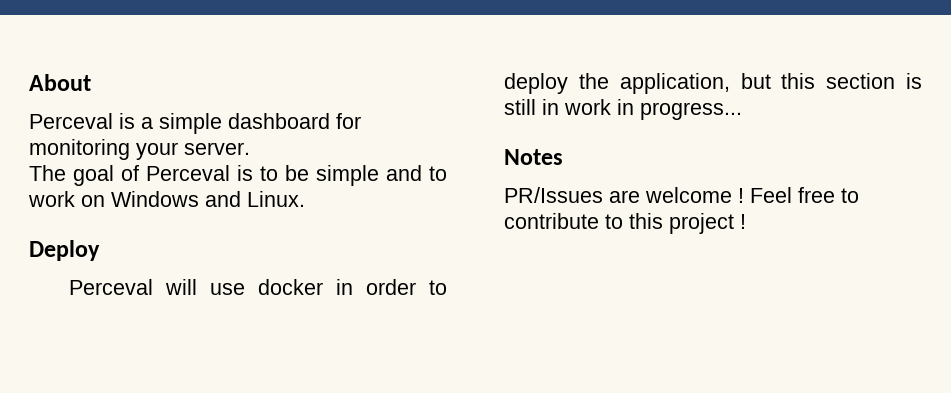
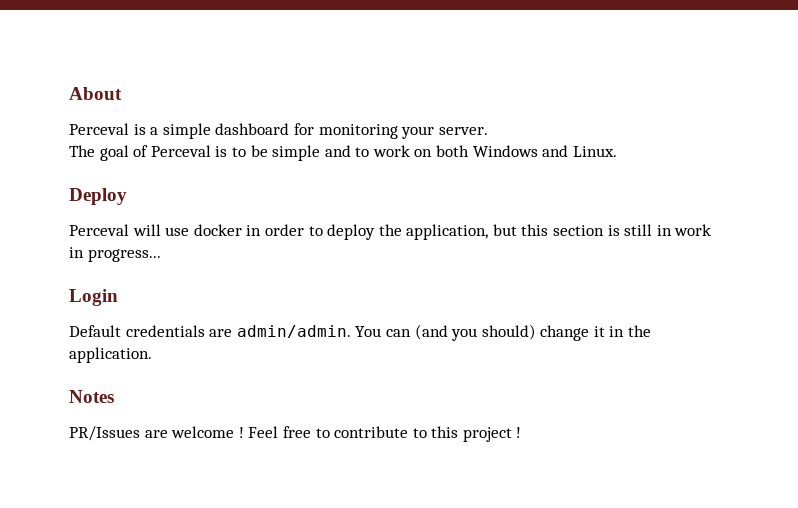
(105, 201) none -> [436,145,470,157] both
(742, 111) none -> [69,289,118,306] [69,324,652,341] [69,347,152,363] // Login // Default credentials are admin/admin. You can (and you should) change it in the application.

